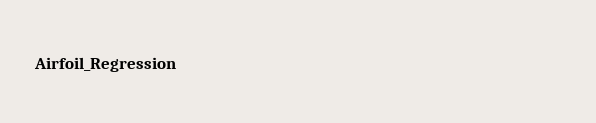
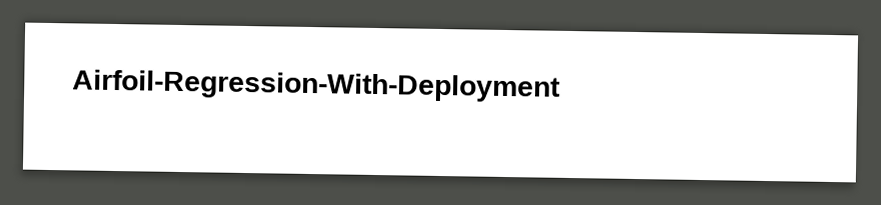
[34,57,176,72] Airfoil_Regression -> [72,69,561,103] Airfoil-Regression-With-Deployment

